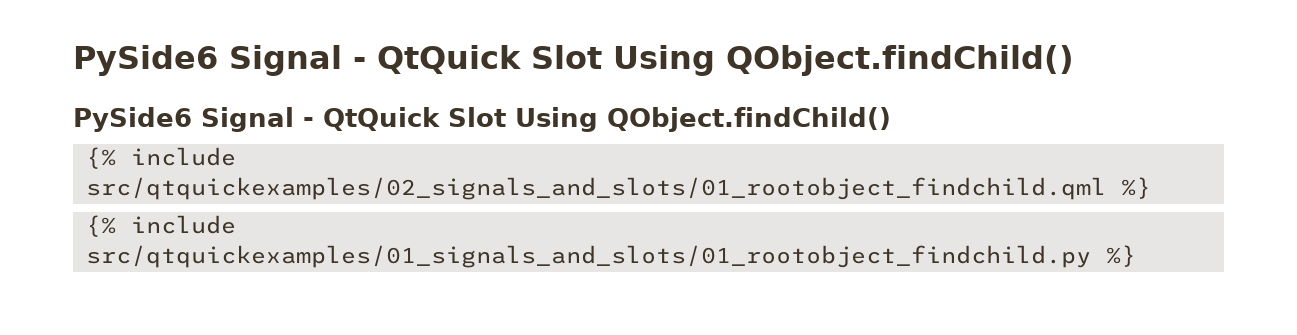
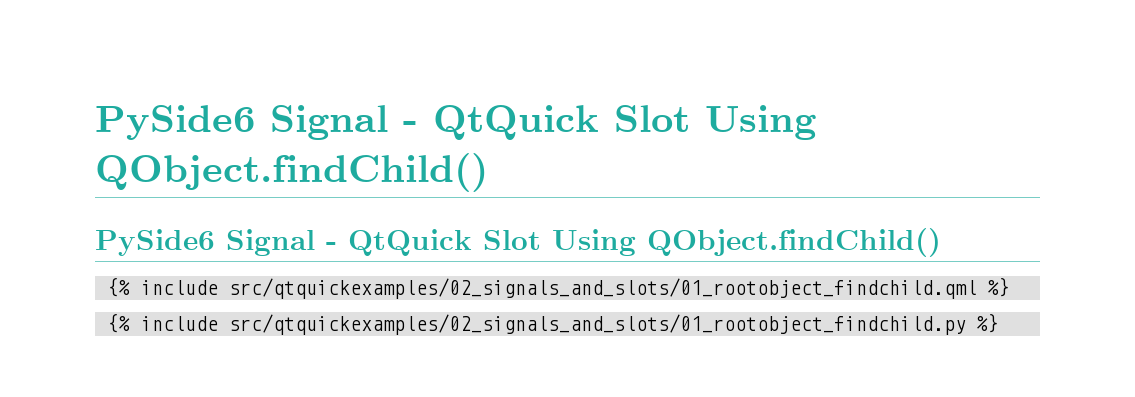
[86,245,1092,268] src/qtquickexamples/01_signals_and_slots/01_rootobject_findchild.py -> [228,314,966,335] src/qtquickexamples/02_signals_and_slots/01_rootobject_findchild.py

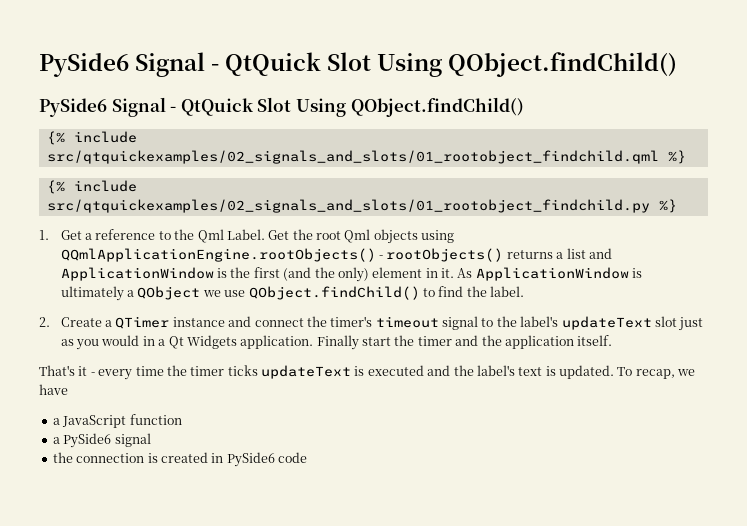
(999, 323) none -> [39,229,455,244] [60,248,612,262] [60,267,643,282] [60,286,525,301] [39,316,704,331] [60,335,613,350] [39,365,696,380] [39,384,68,395] [52,414,182,428] [52,433,151,448] [52,452,307,467] // 1. Get a reference to the Qml Label. Get the root Qml objects using QQmlApplicationEngine.rootObjects() - rootObjects() returns a list and ApplicationWindow is the first (and the only) element in it. As ApplicationWindow is ultimately a QObject we use QObject.findChild() to find the label. // 2. Create a QTimer instance and connect the timer's timeout signal to the label's updateText slot just as you would in a Qt Widgets application. Finally start the timer and the application itself. // That's it - every time the timer ticks updateText is executed and the label's text is updated. To recap, we have // a JavaScript function // a PySide6 signal // the connection is created in PySide6 code

